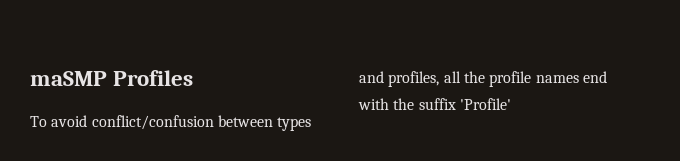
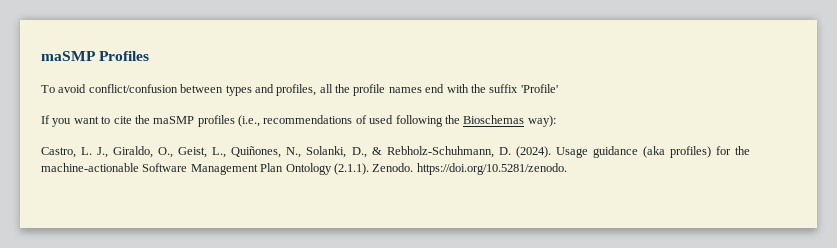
(511, 104) none -> [41,115,556,127] [41,146,750,158] [41,163,567,175] // If you want to cite the maSMP profiles (i.e., recommendations of used following the Bioschemas way): // Castro, L. J., Giraldo, O., Geist, L., Quiñones, N., Solanki, D., & Rebholz-Schuhmann, D. (2024). Usage guidance (aka profiles) for the machine-actionable Software Management Plan Ontology (2.1.1). Zenodo. https://doi.org/10.5281/zenodo.

